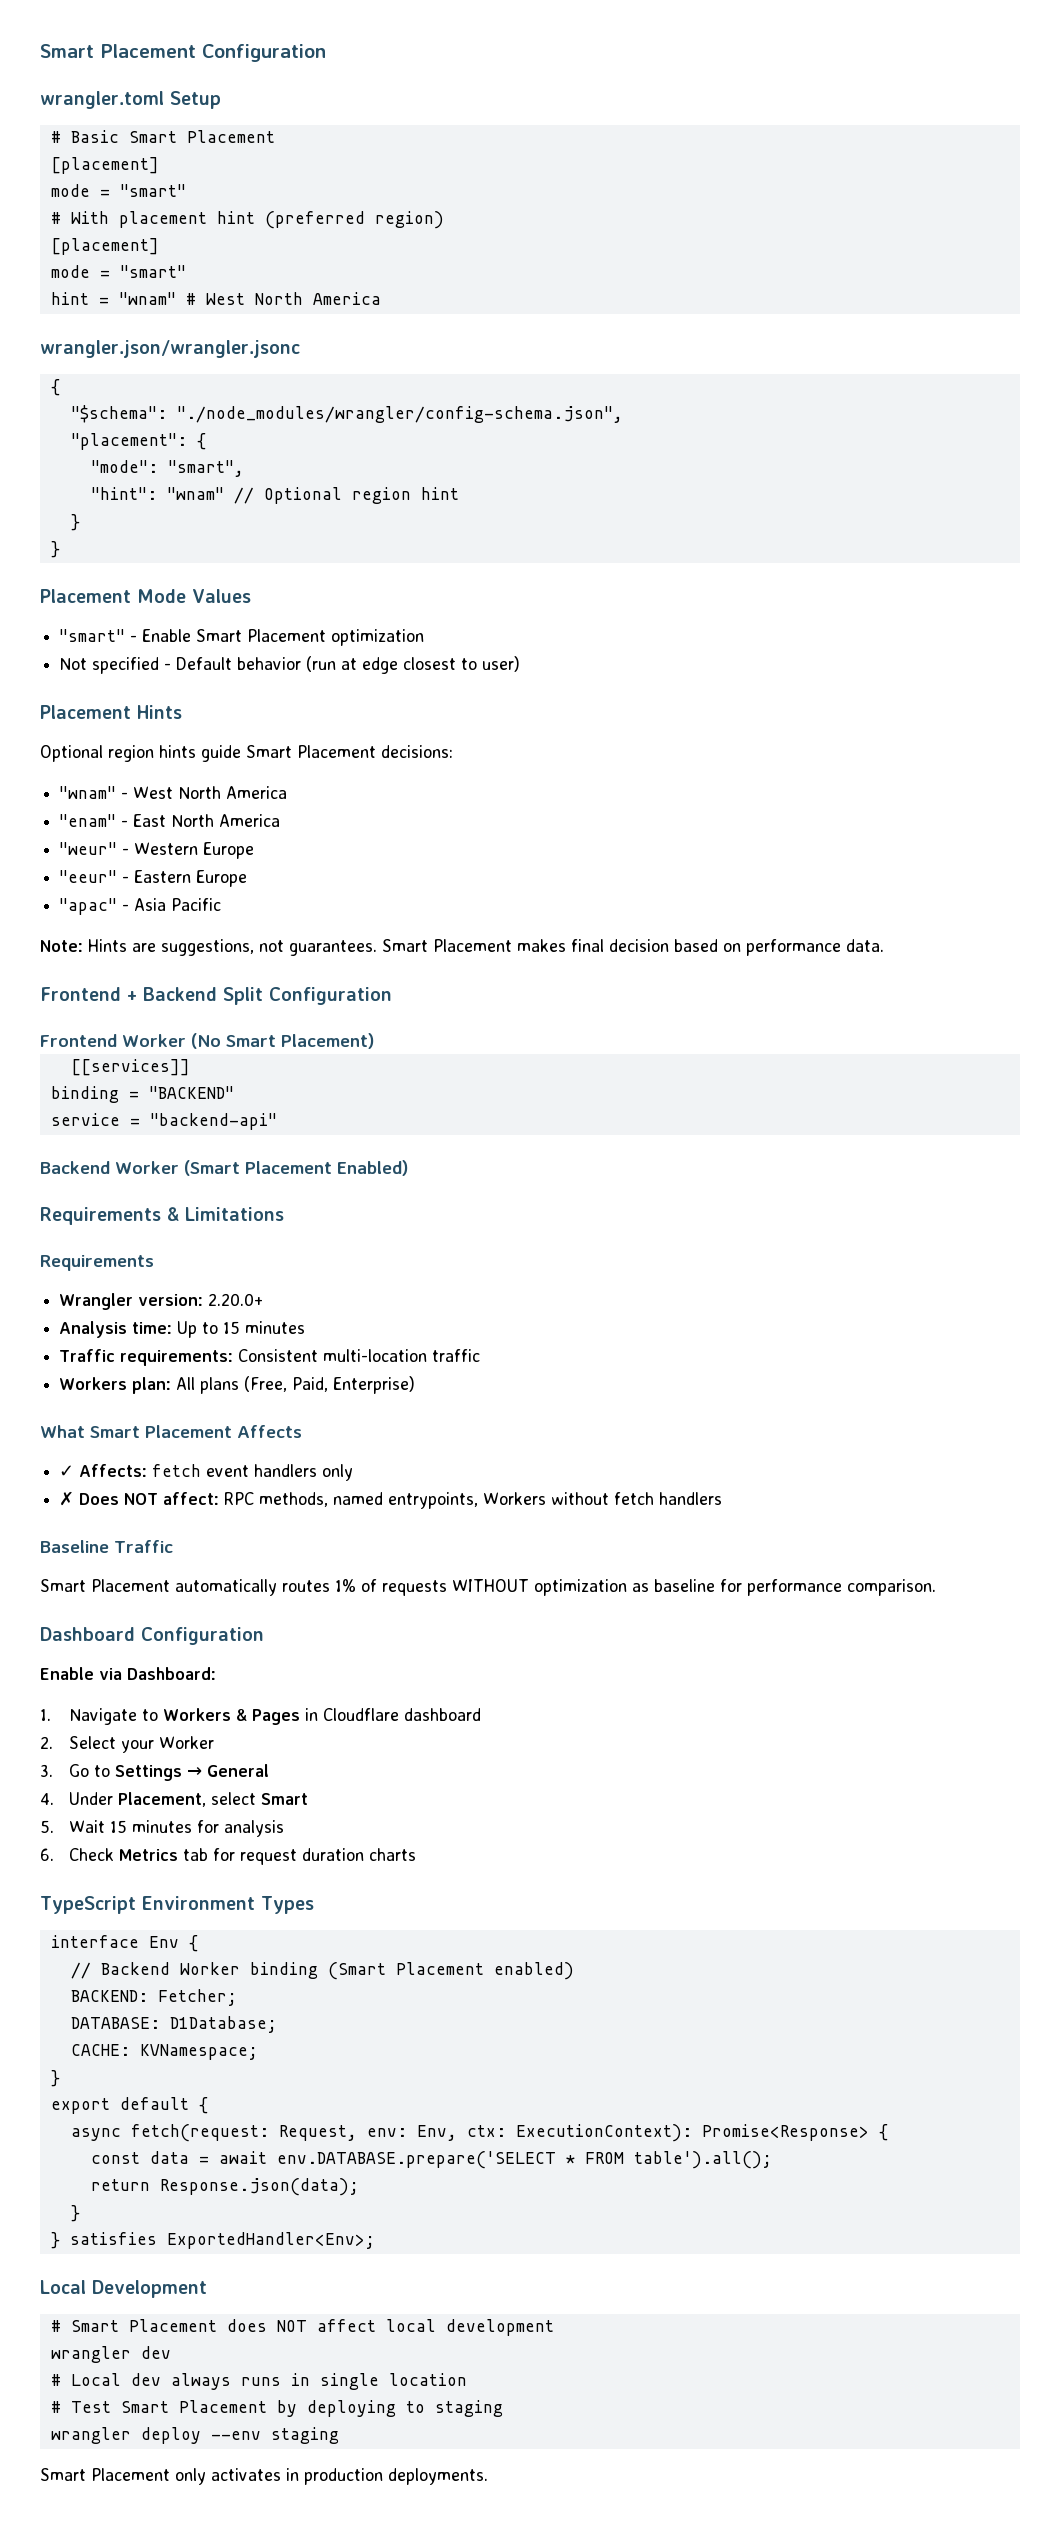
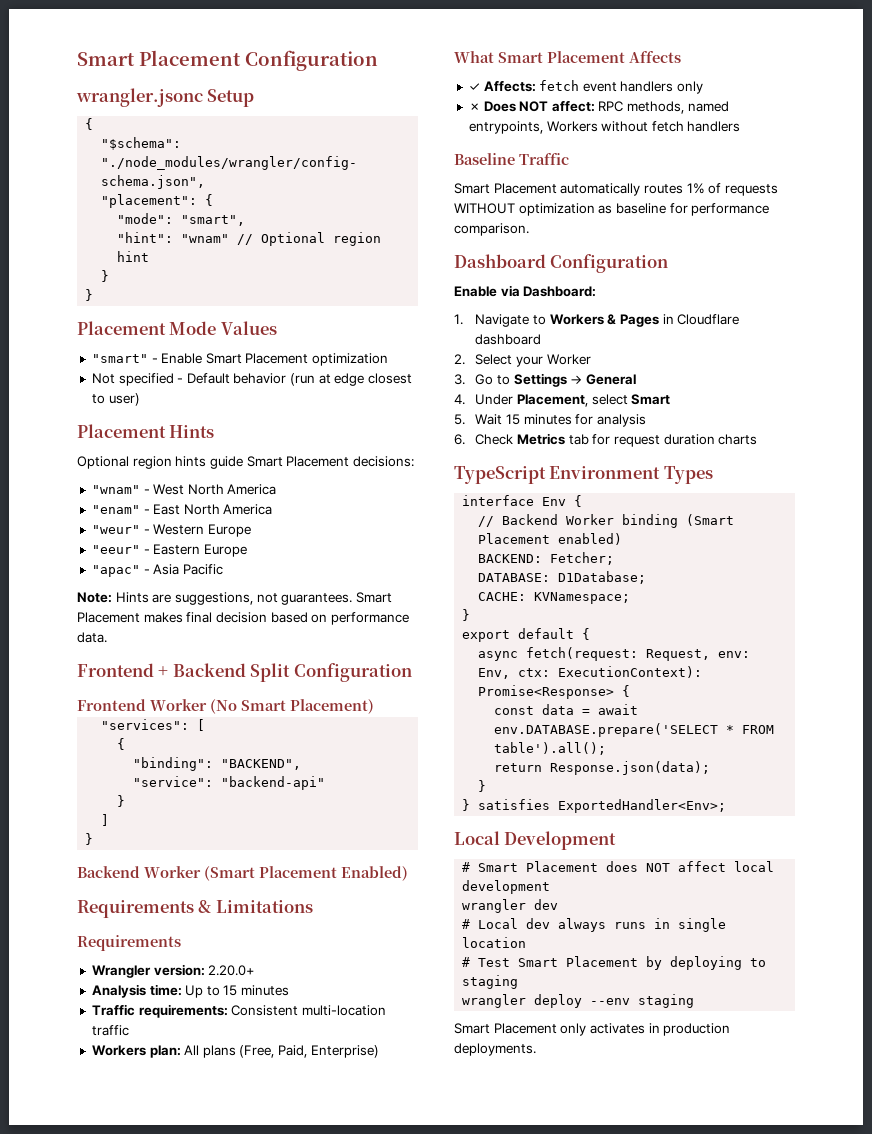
[40,91,164,109] wrangler.toml -> [76,88,203,107] wrangler.jsonc
[50,130,275,143] [50,157,159,174] [50,184,186,197] [50,211,444,229] [50,238,159,255] [50,265,186,278] [50,292,381,305] [40,340,300,358] // # Basic Smart Placement // [placement] // mode = "smart" // # With placement hint (preferred region) // [placement] // mode = "smart" // hint = "wnam" # West North America // wrangler.json/wrangler.jsonc -> (255, 98) none
[70,1059,190,1076] [50,1086,234,1103] [50,1113,277,1130] [[services]] // binding = "BACKEND" // service = "backend-api" -> [101,719,206,731] [117,738,126,750] [133,757,302,771] [133,776,326,790] [117,795,126,807] [101,814,110,826] [85,833,94,845] "services": [ // { // "binding": "BACKEND", // "service": "backend-api" // } // ] // }

